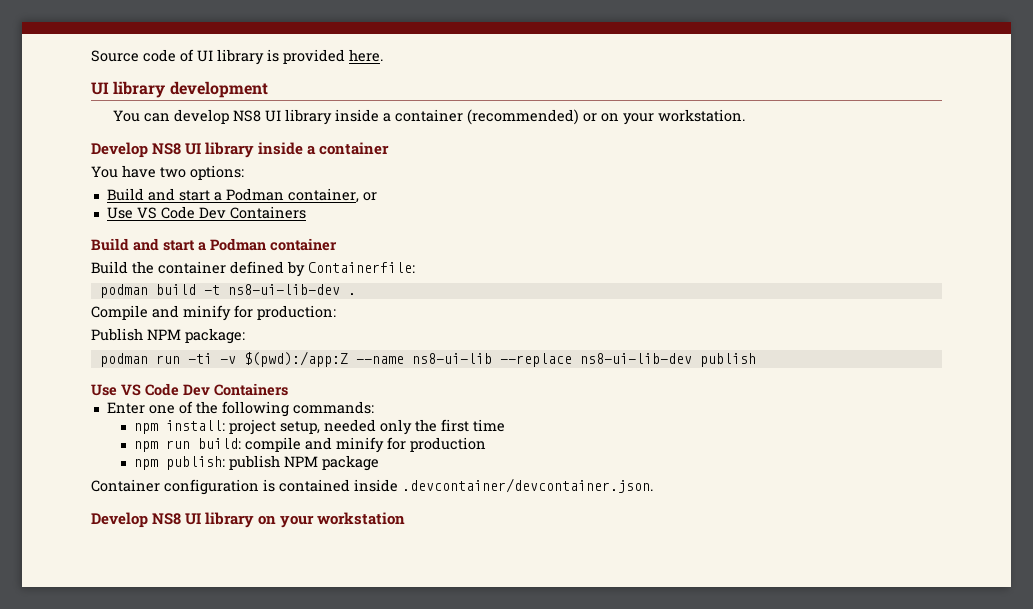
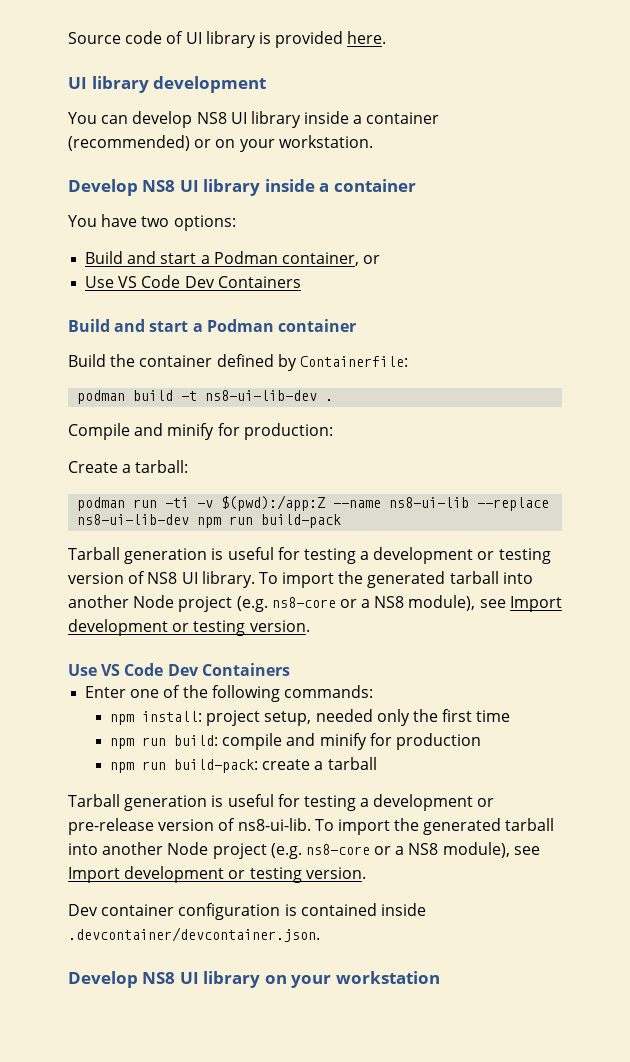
[91,328,245,344] Publish NPM package: -> [68,460,189,473] Create a tarball:
[699,353,756,367] publish -> [197,514,342,528] [68,547,551,564] [68,571,533,588] [68,595,562,612] [68,619,310,636] npm run build-pack // Tarball generation is useful for testing a development or testing version of NS8 UI library. To import the generated tarball into another Node project (e.g. ns8-core or a NS8 module), see Import development or testing version.
[165,455,379,471] [91,479,160,492] publish: publish NPM package // Container -> [142,757,377,773] [68,794,495,811] [68,818,555,835] [68,842,540,859] [68,866,366,883] [68,904,175,916] run build-pack: create a tarball // Tarball generation is useful for testing a development or pre-release version of ns8-ui-lib. To import the generated tarball into another Node project (e.g. ns8-core or a NS8 module), see Import development or testing version. // Dev container

